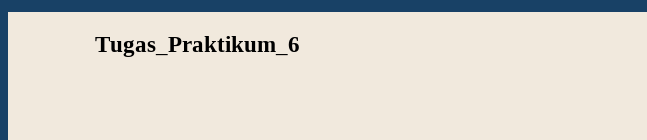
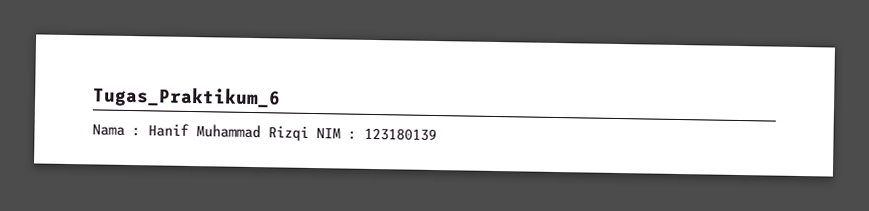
(300, 46) none -> [92,123,437,142] // Nama : Hanif Muhammad Rizqi NIM : 123180139

